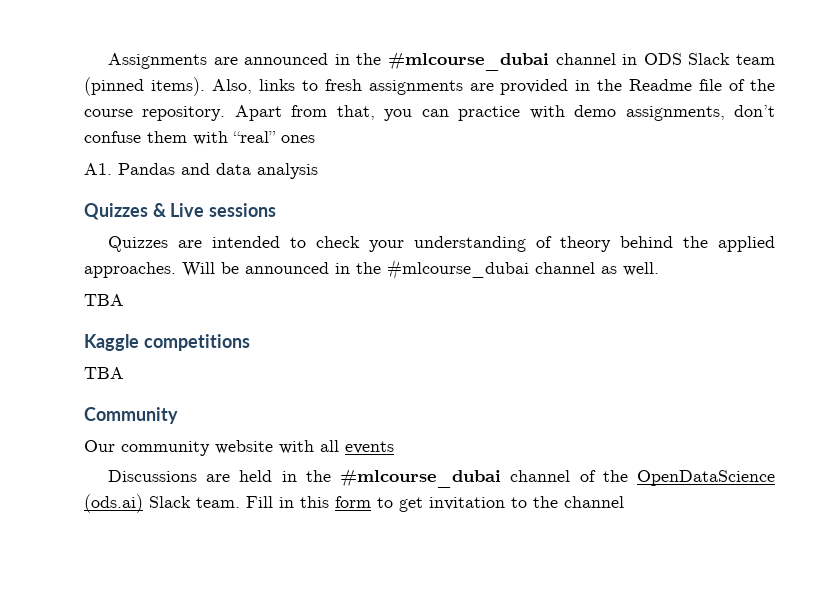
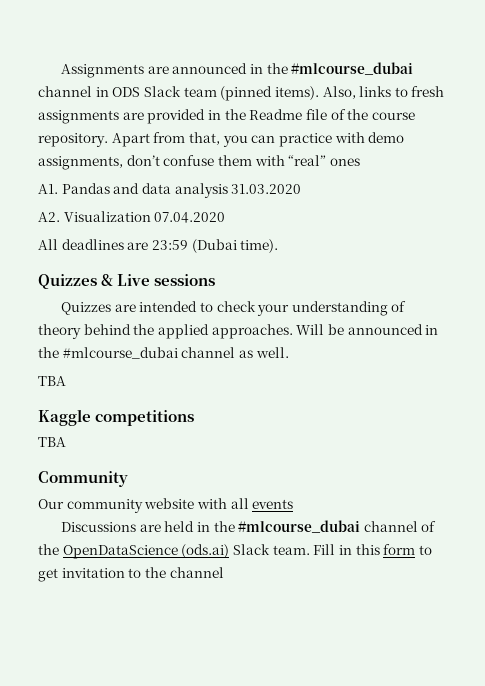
(318, 171) none -> [231,184,302,194] [38,211,226,223] [38,239,279,253] 31.03.2020 // A2. Visualization 07.04.2020 // All deadlines are 23:59 (Dubai time).

